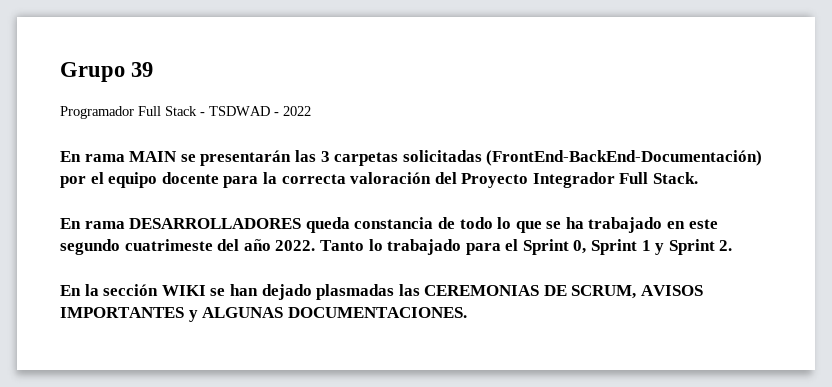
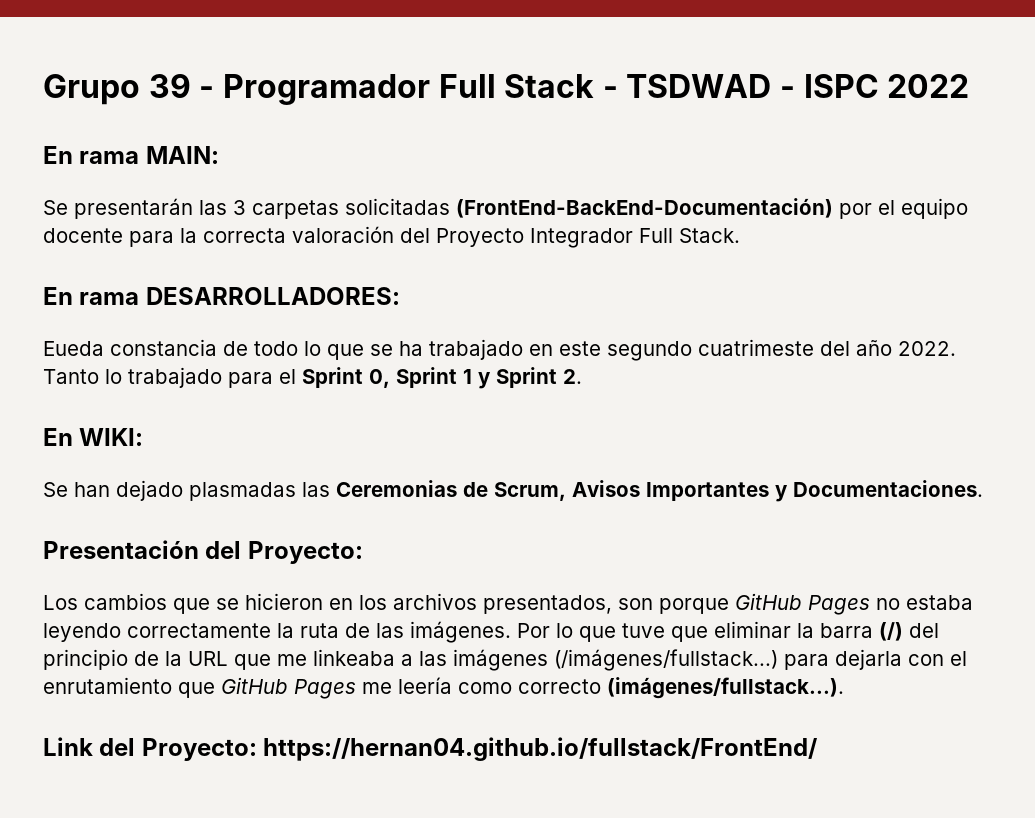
(154, 69) // -> [199,86,215,98] -
(279, 114) none -> [803,74,879,98] ISPC
[129,151,196,162] MAIN se -> [145,146,219,164] [43,200,68,215] MAIN: // Se
[129,217,350,233] DESARROLLADORES queda -> [145,287,400,305] [43,341,104,356] DESARROLLADORES: // Eueda
[84,284,704,300] [60,307,467,322] la sección WIKI se han dejado plasmadas las CEREMONIAS DE SCRUM, AVISOS IMPORTANTES y ALGUNAS DOCUMENTACIONES. -> [79,428,144,446] [43,480,983,502] [43,540,363,564] [43,593,973,615] [43,621,939,643] [43,649,967,671] [43,677,844,699] [43,737,818,761] WIKI: // Se han dejado plasmadas las Ceremonias de Scrum, Avisos Importantes y Documentaciones. // Presentación del Proyecto: // Los cambios que se hicieron en los archivos presentados, son porque GitHub Pages no estaba leyendo correctamente la ruta de las imágenes. Por lo que tuve que eliminar la barra (/) del principio de la URL que me linkeaba a las imágenes (/imágenes/fullstack...) para dejarla con el enrutamiento que GitHub Pages me leería como correcto (imágenes/fullstack...). // Link del Proyecto: https://hernan04.github.io/fullstack/FrontEnd/

